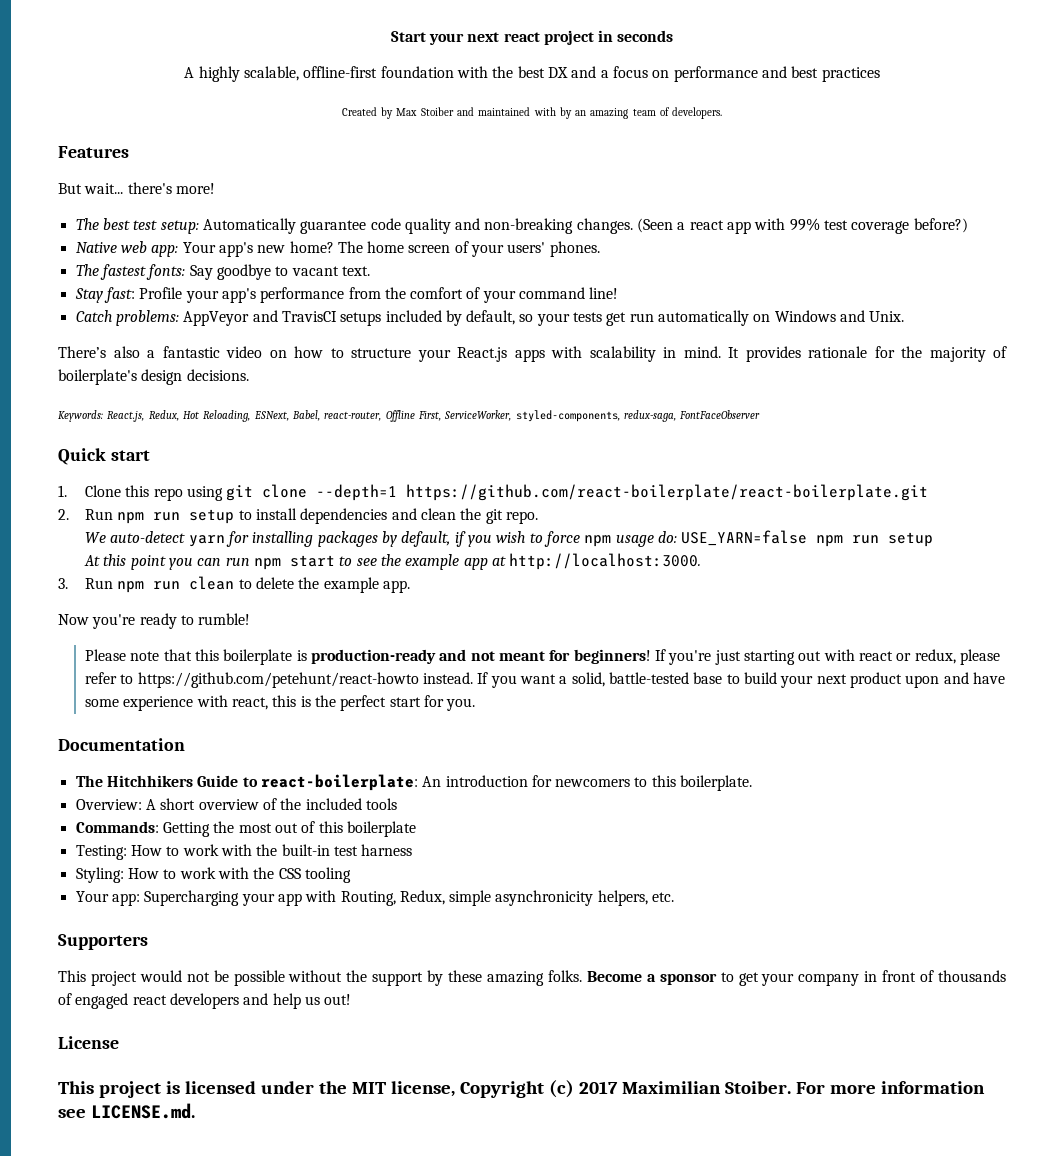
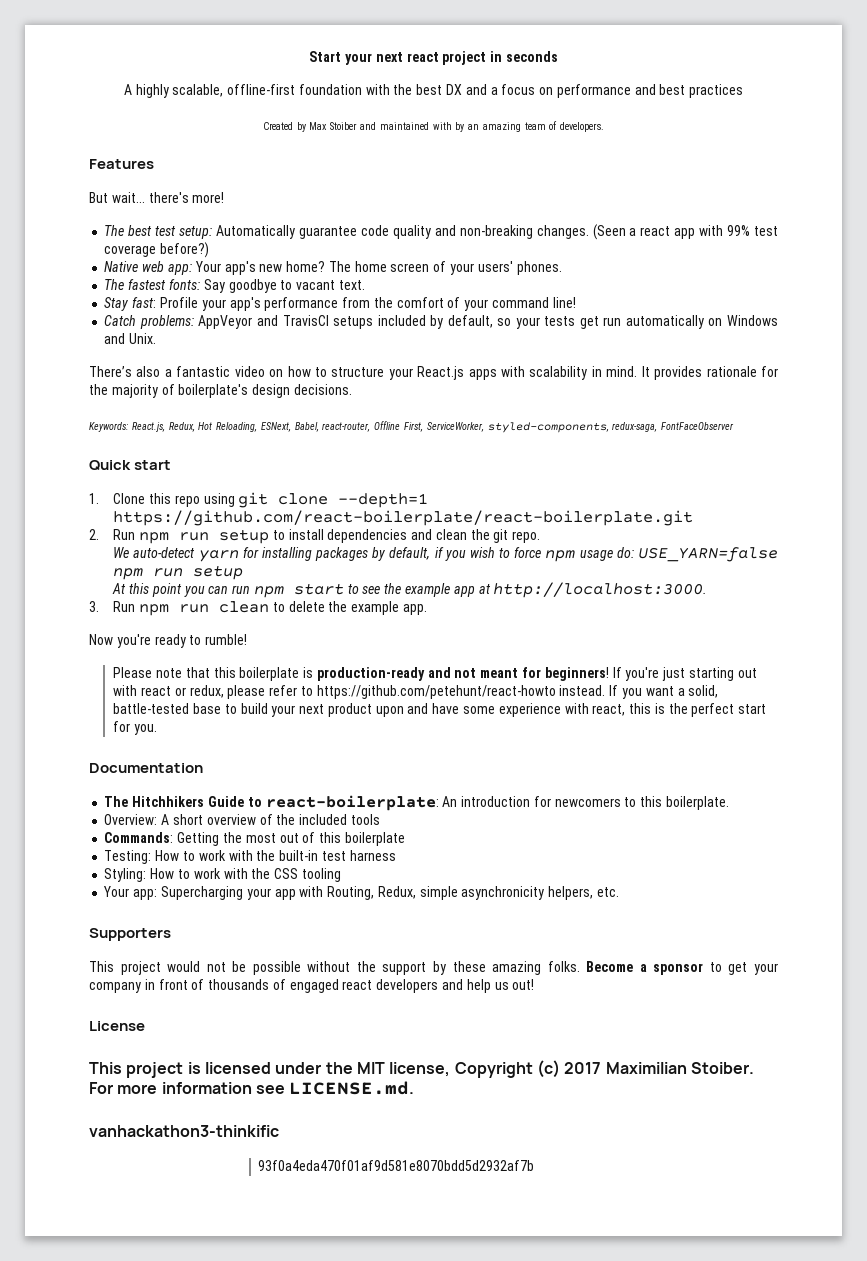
(195, 1111) none -> [89,1125,279,1137] [258,1160,535,1171] // vanhackathon3-thinkific // 93f0a4eda470f01af9d581e8070bdd5d2932af7b

